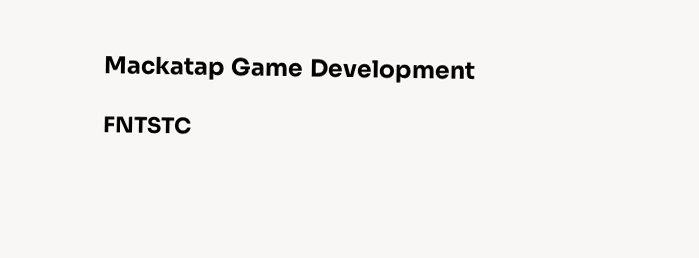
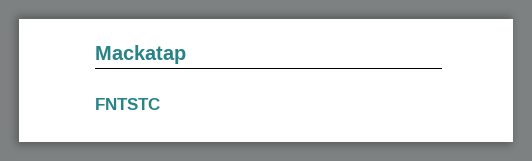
[230,57,476,84] Game Development -> (186, 54) none

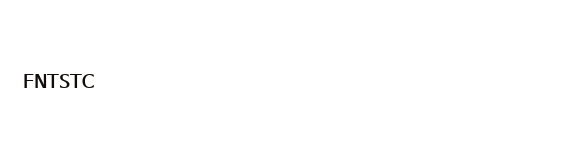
[95,45,186,64] Mackatap // -> (23, 81) none

